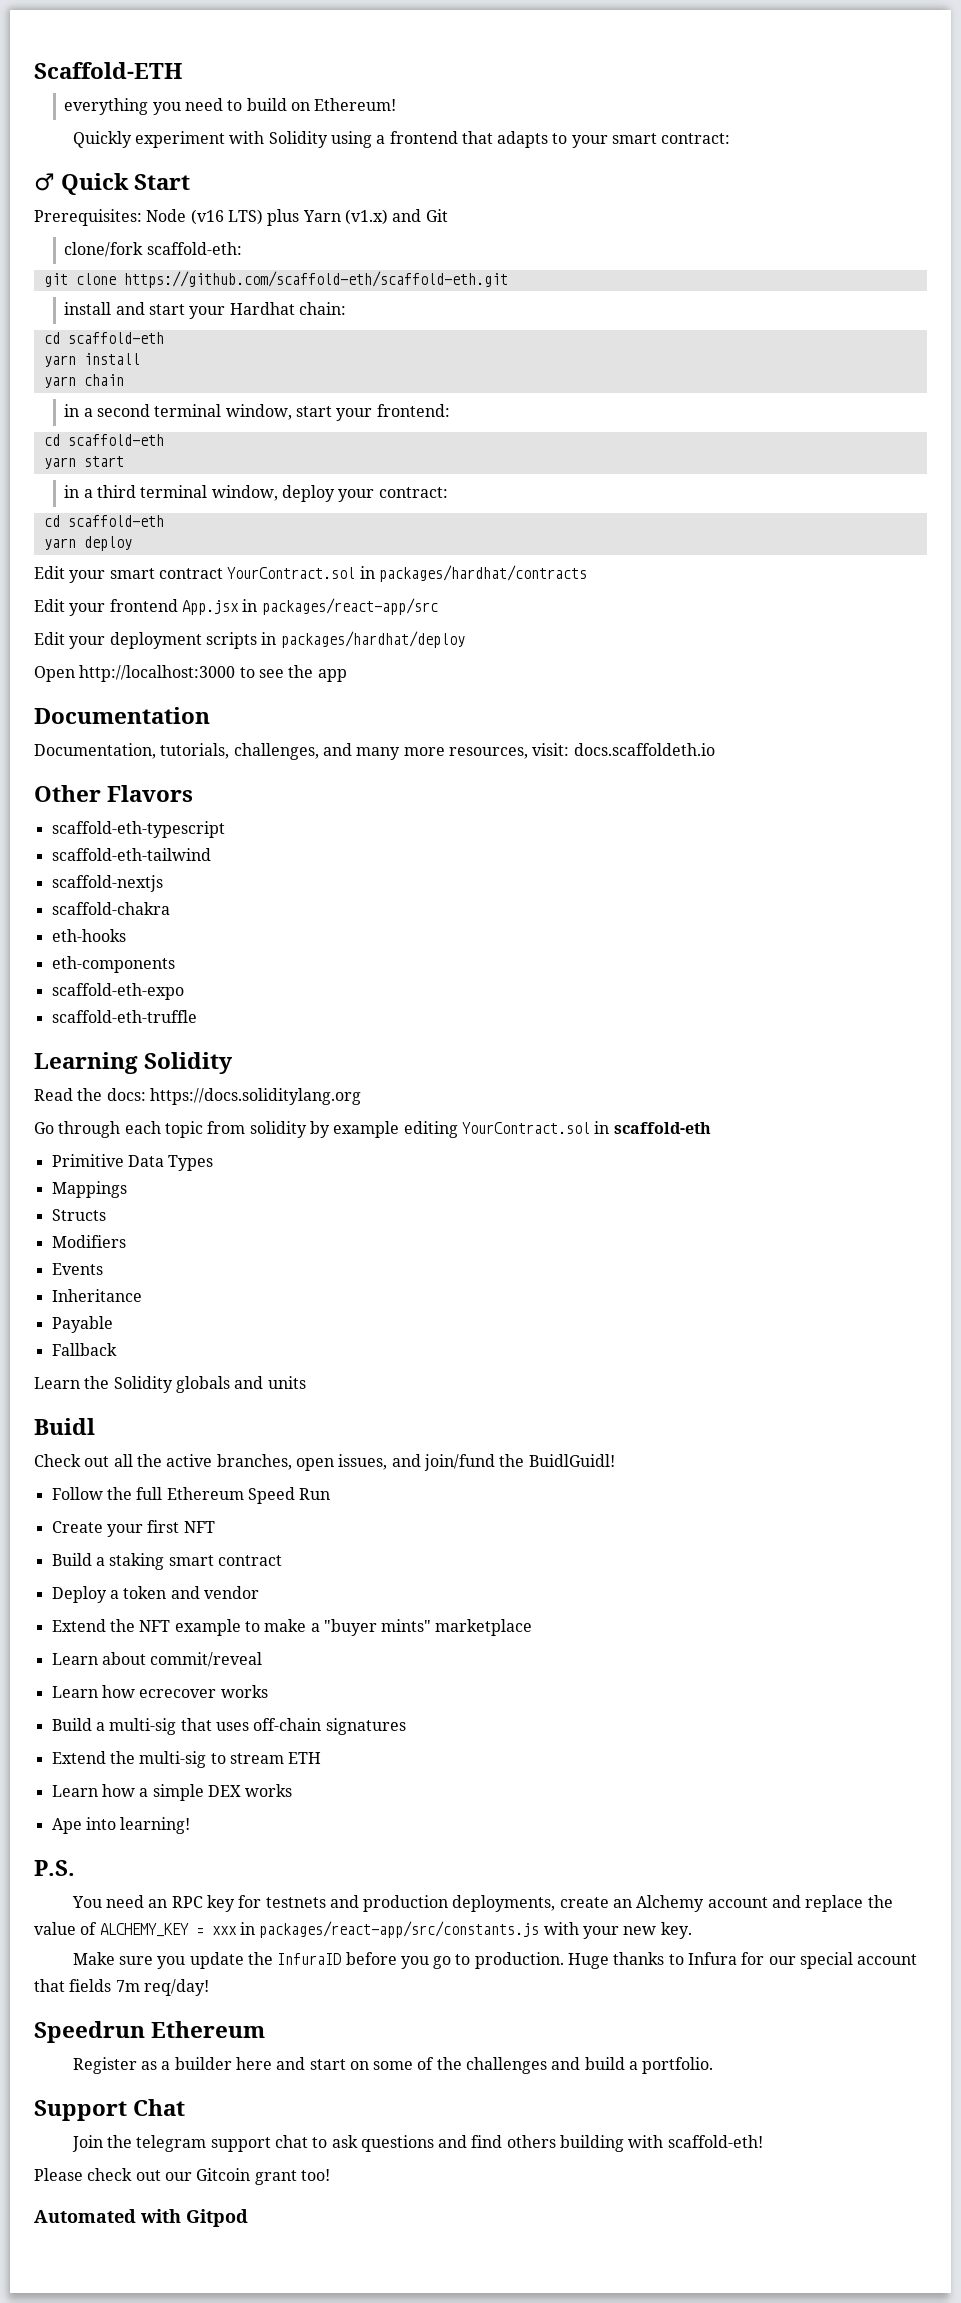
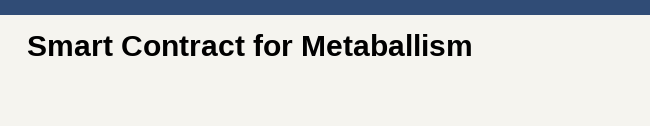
[34,62,182,79] [64,98,397,115] [72,131,731,148] [34,173,191,195] [34,209,448,226] [64,242,242,257] [43,271,508,288] [64,302,346,319] [43,332,164,344] [43,353,140,367] [43,374,124,388] [64,404,450,421] [43,434,164,446] [43,456,124,469] [64,485,448,502] [43,515,164,527] [43,536,132,551] [34,565,587,583] [34,598,438,616] [34,631,465,649] [34,665,347,682] [34,707,210,724] [34,743,715,760] [34,785,194,802] [51,821,225,838] [51,848,211,861] [51,875,163,892] [51,902,170,915] [51,929,126,942] [51,956,175,973] [51,983,184,1000] [51,1010,197,1023] [34,1052,234,1074] [34,1088,361,1105] [34,1121,711,1138] [51,1154,214,1171] [51,1181,127,1198] [51,1209,106,1221] [51,1235,126,1248] [51,1263,103,1275] [51,1289,142,1302] [51,1316,113,1333] [51,1343,117,1356] [34,1376,306,1393] [34,1418,95,1435] [34,1454,615,1471] [51,1487,331,1504] [51,1520,215,1537] [51,1553,282,1570] [51,1586,259,1603] [51,1619,533,1636] [51,1652,263,1667] [51,1685,268,1698] [51,1718,406,1735] [51,1751,322,1768] [51,1784,293,1801] [51,1817,191,1834] [34,1860,75,1876] [71,1895,893,1912] [34,1921,692,1939] [72,1952,918,1969] [34,1979,209,1996] [34,2021,266,2043] [72,2057,714,2074] [34,2099,186,2121] [71,2135,763,2152] [34,2168,330,2185] [34,2209,248,2227] Scaffold-ETH // everything you need to build on Ethereum! // Quickly experiment with Solidity using a frontend that adapts to your smart contract: // ♂ Quick Start // Prerequisites: Node (v16 LTS) plus Yarn (v1.x) and Git // clone/fork scaffold-eth: // git clone https://github.com/scaffold-eth/scaffold-eth.git // install and start your Hardhat chain: // cd scaffold-eth // yarn install // yarn chain // in a second terminal window, start your frontend: // cd scaffold-eth // yarn start // in a third terminal window, deploy your contract: // cd scaffold-eth // yarn deploy // Edit your smart contract YourContract.sol in packages/hardhat/contracts // Edit your frontend App.jsx in packages/react-app/src // Edit your deployment scripts in packages/hardhat/deploy // Open http://localhost:3000 to see the app // Documentation // Documentation, tutorials, challenges, and many more resources, visit: docs.scaffoldeth.io // Other Flavors // scaffold-eth-typescript // scaffold-eth-tailwind // scaffold-nextjs // scaffold-chakra // eth-hooks // eth-components // scaffold-eth-expo // scaffold-eth-truffle // Learning Solidity // Read the docs: https://docs.soliditylang.org // Go through each topic from solidity by example editing YourContract.sol in scaffold-eth // Primitive Data Types // Mappings // Structs // Modifiers // Events // Inheritance // Payable // Fallback // Learn the Solidity globals and units // Buidl // Check out all the active branches, open issues, and join/fund the BuidlGuidl! // Follow the full Ethereum Speed Run // Create your first NFT // Build a staking smart contract // Deploy a token and vendor // Extend the NFT example to make a "buyer mints" marketplace // Learn about commit/reveal // Learn how ecrecover works // Build a multi-sig that uses off-chain signatures // Extend the multi-sig to stream ETH // Learn how a simple DEX works // Ape into learning! // P.S. // You need an RPC key for testnets and production deployments, create an Alchemy account and replace the value of ALCHEMY_KEY = xxx in packages/react-app/src/constants.js with your new key. // Make sure you update the InfuraID before you go to production. Huge thanks to Infura for our special account that fields 7m req/day! // Speedrun Ethereum // Register as a builder here and start on some of the challenges and build a portfolio. // Support Chat // Join the telegram support chat to ask questions and find others building with scaffold-eth! // Please check out our Gitcoin grant too! // Automated with Gitpod -> [27,34,474,56] Smart Contract for Metaballism

